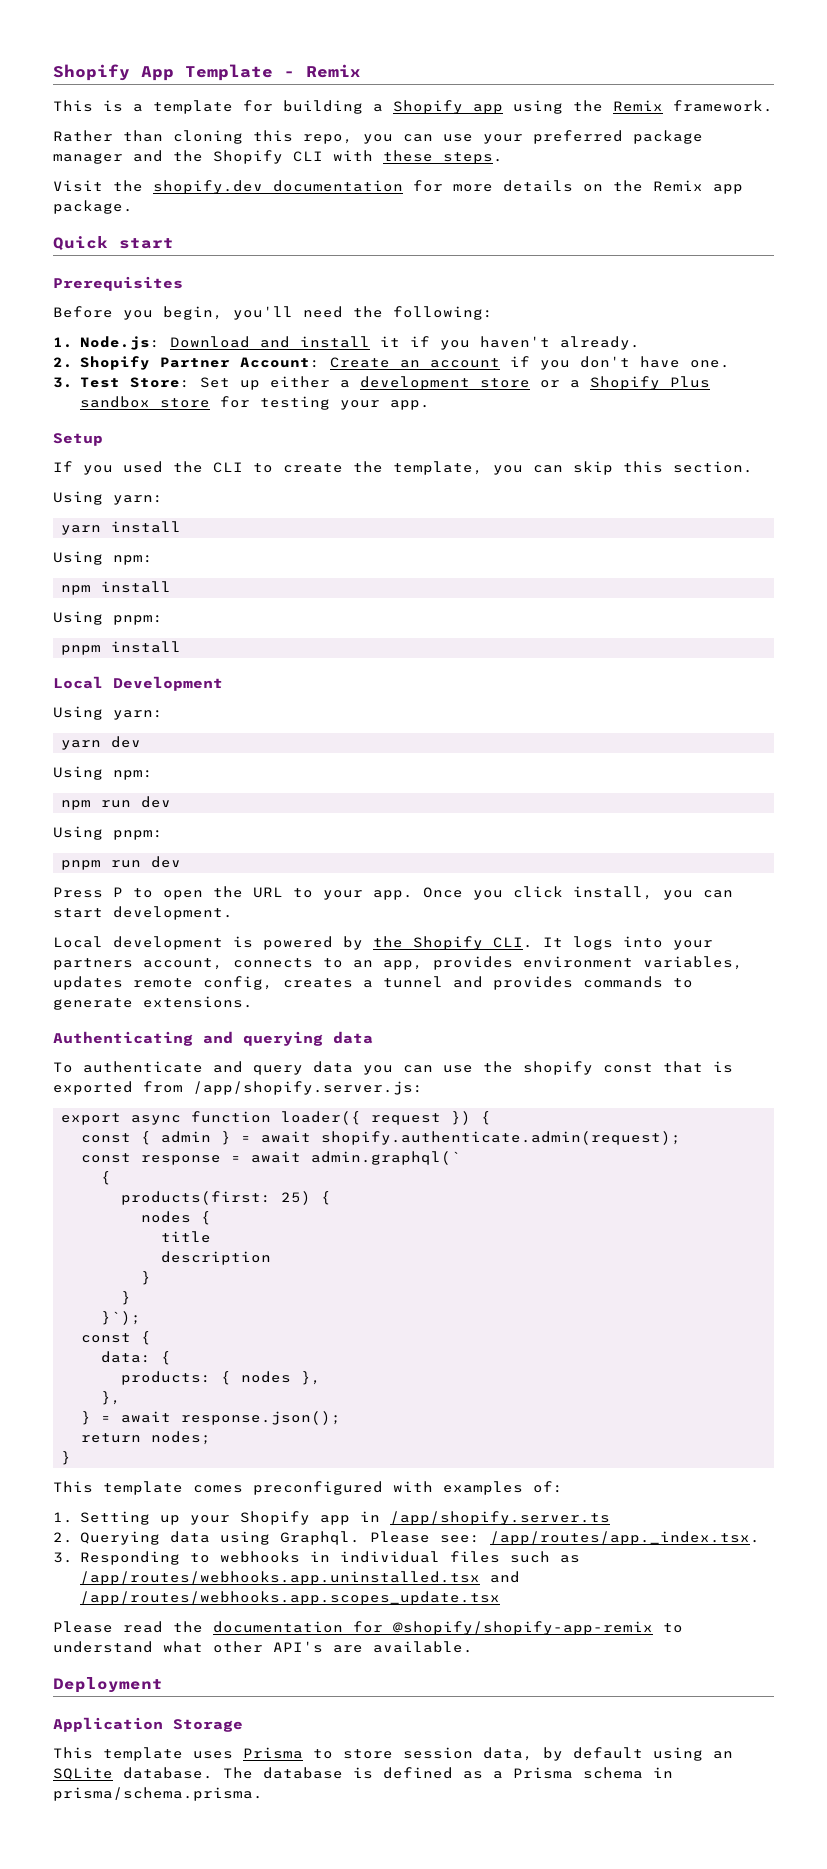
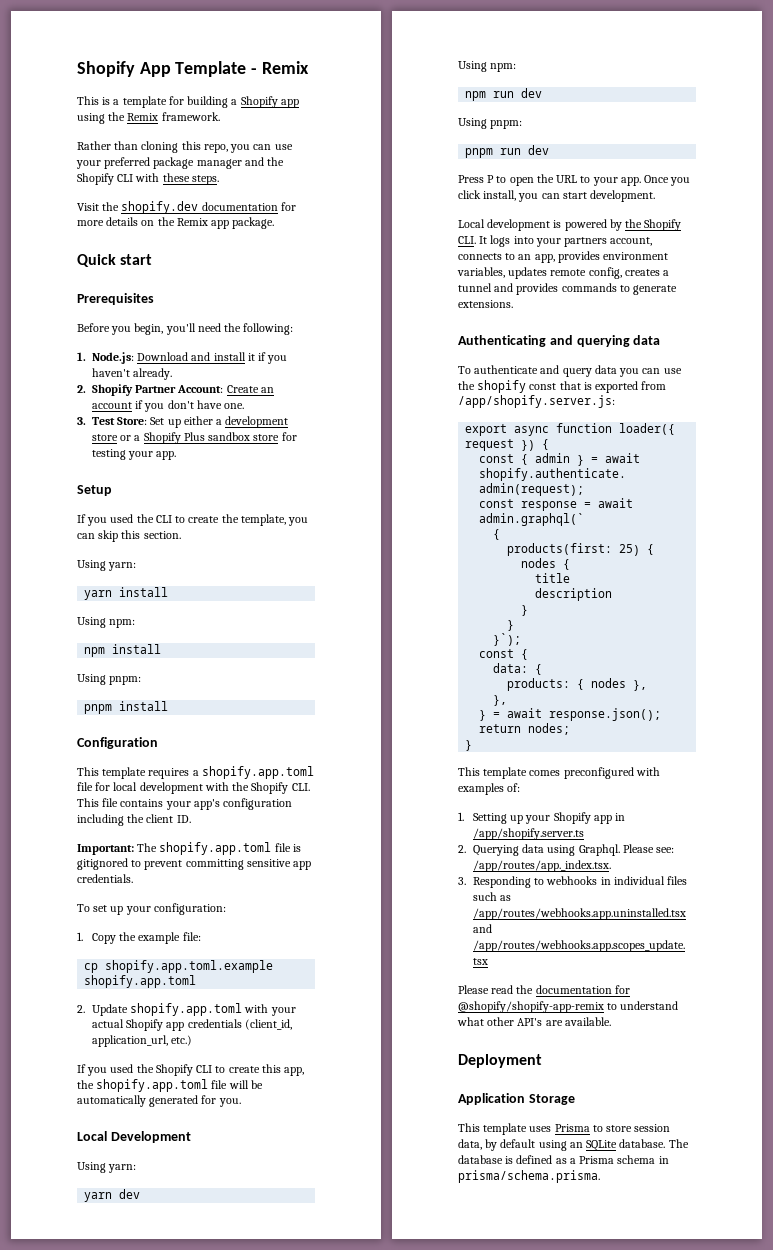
(182, 647) none -> [77,737,158,749] [77,766,314,779] [77,782,310,794] [77,798,293,810] [77,814,191,826] [77,842,301,855] [77,858,312,870] [77,874,133,883] [77,903,226,915] [77,932,201,944] [84,960,274,973] [84,975,197,988] [77,1003,296,1016] [91,1019,292,1031] [91,1035,193,1047] [77,1064,305,1076] [77,1079,263,1092] [77,1095,241,1107] // Configuration // This template requires a shopify.app.toml file for local development with the Shopify CLI. This file contains your app's configuration including the client ID. // Important: The shopify.app.toml file is gitignored to prevent committing sensitive app credentials. // To set up your configuration: // 1. Copy the example file: // cp shopify.app.toml.example shopify.app.toml // 2. Update shopify.app.toml with your actual Shopify app credentials (client_id, application_url, etc.) // If you used the Shopify CLI to create this app, the shopify.app.toml file will be automatically generated for you.

